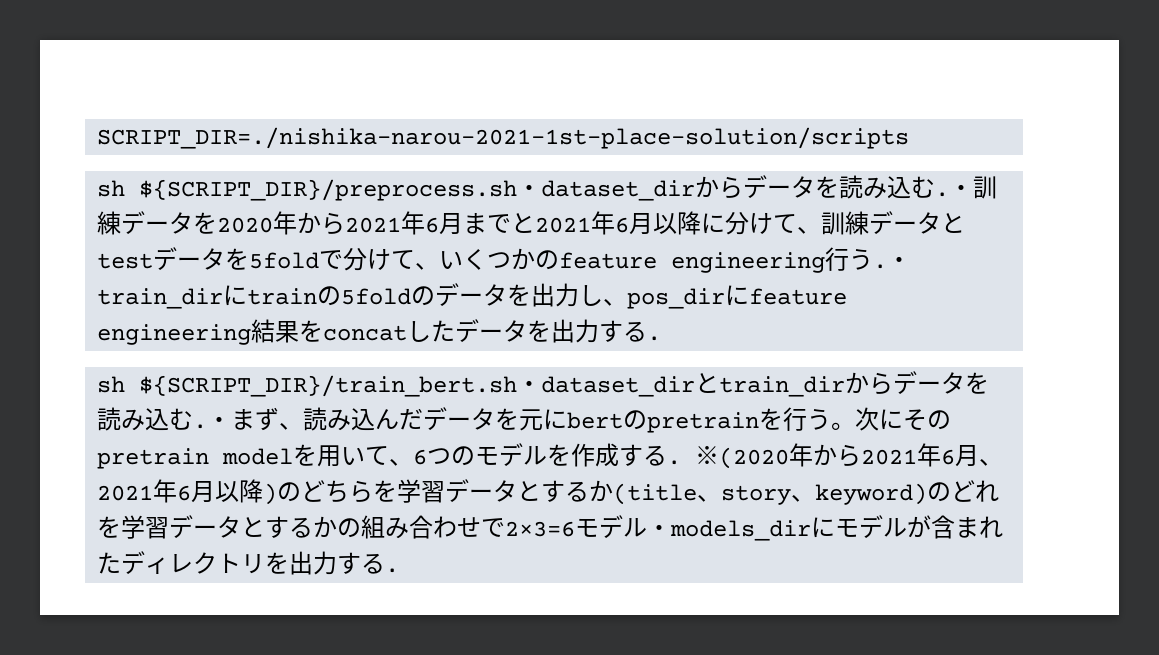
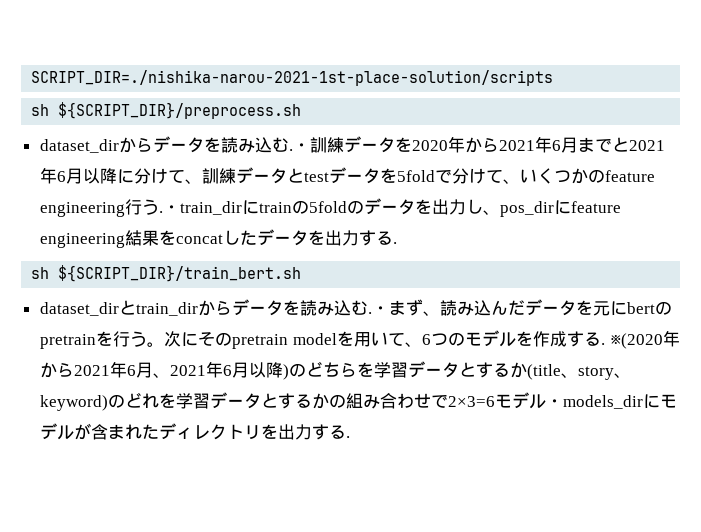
[516,184,541,196] ・ -> (302, 110) //
[516,380,541,392] ・ -> (302, 273) //

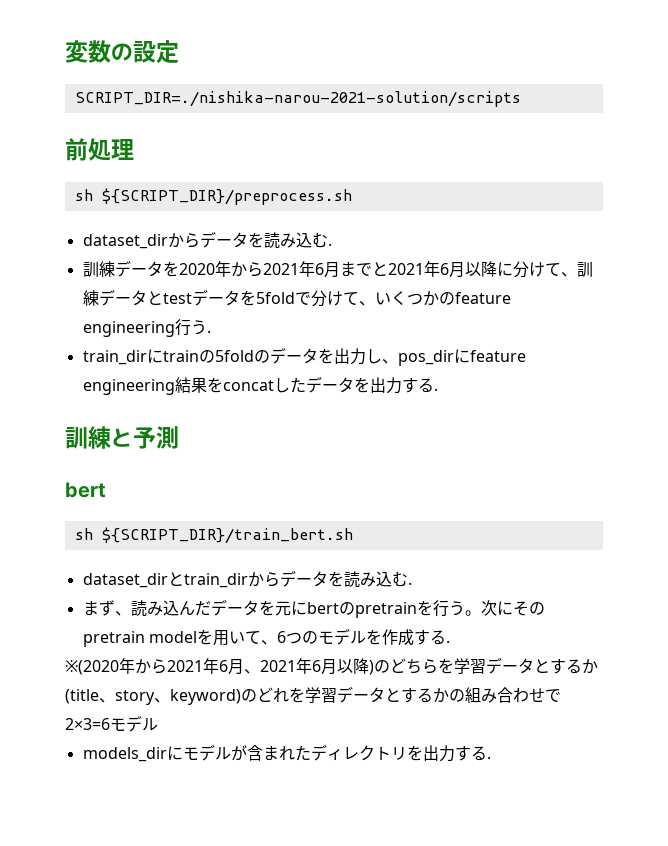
[31,70,554,86] SCRIPT_DIR=./nishika-narou-2021-1st-place-solution/scripts -> [65,40,179,64] [74,91,521,107] [65,138,134,161] 変数の設定 // SCRIPT_DIR=./nishika-narou-2021-solution/scripts // 前処理
[292,143,310,151] ・ -> (332, 244) //
[162,205,180,213] ・ -> (211, 331) //
(397, 243) none -> [65,426,179,449] [65,482,106,498] // 訓練と予測 // bert
[371,306,389,314] ・ -> (412, 583) //
(606, 344) none -> (450, 641) //
[545,399,563,407] ・ -> (158, 724) //

